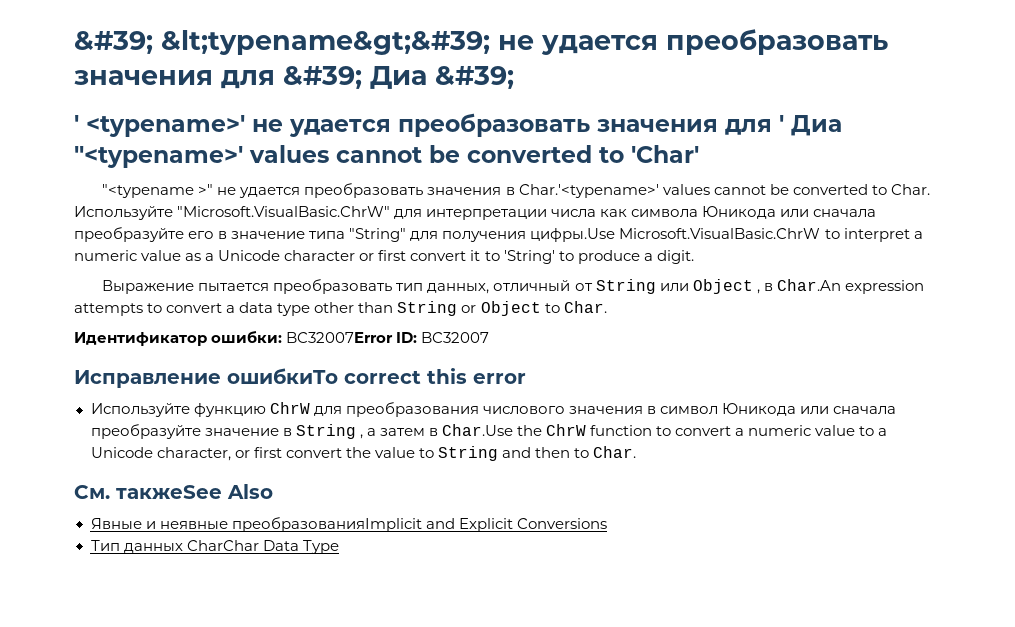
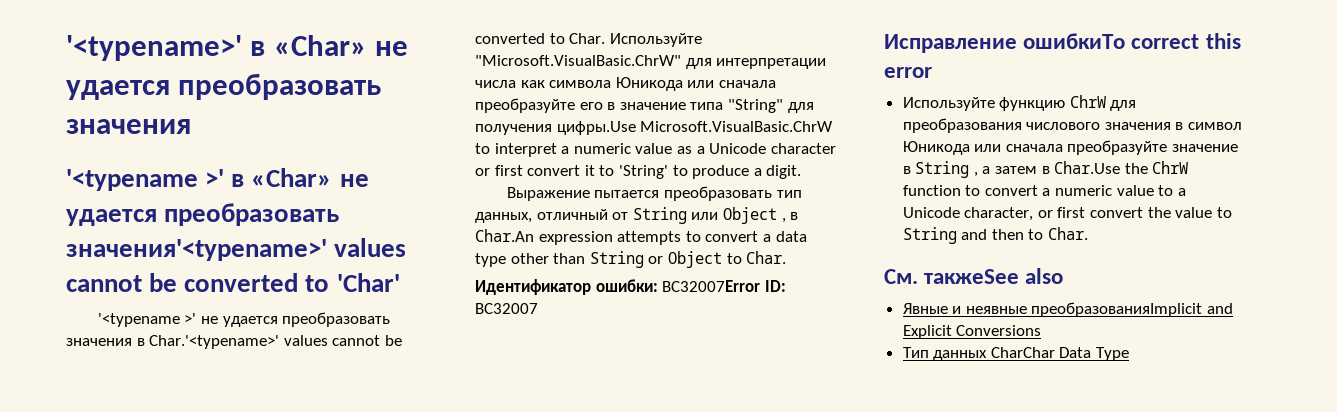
[74,29,888,55] [74,66,514,89] [74,113,842,137] [74,146,243,168] &#39; &lt;typename&gt;&#39; не удается преобразовать значения для &#39; Диа &#39; // ' <typename>' не удается преобразовать значения для ' Диа ''<typename>' -> [66,35,409,61] [66,73,382,100] [66,119,191,134] [66,168,369,191] [66,203,340,226] [66,239,327,261] '<typename>' в «Char» не удается преобразовать значения // '<typename >' в «Char» не удается преобразовать значения'<typename>'
[102,184,214,198] "<typename >" -> [97,313,197,327] '<typename >'
[227,484,273,499] Also -> [1025,268,1064,284] also

